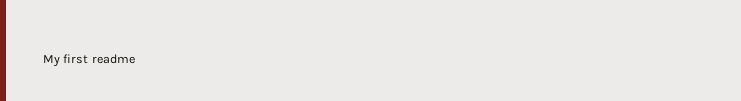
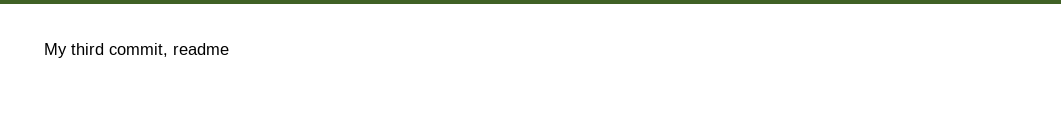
[63,54,89,64] first -> [71,43,168,57] third commit,

